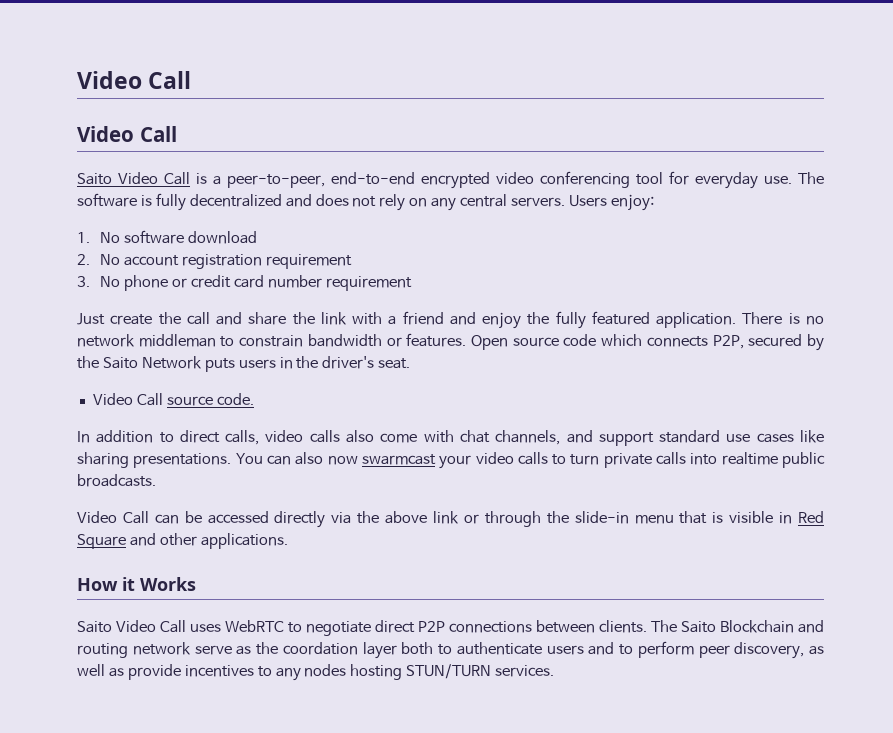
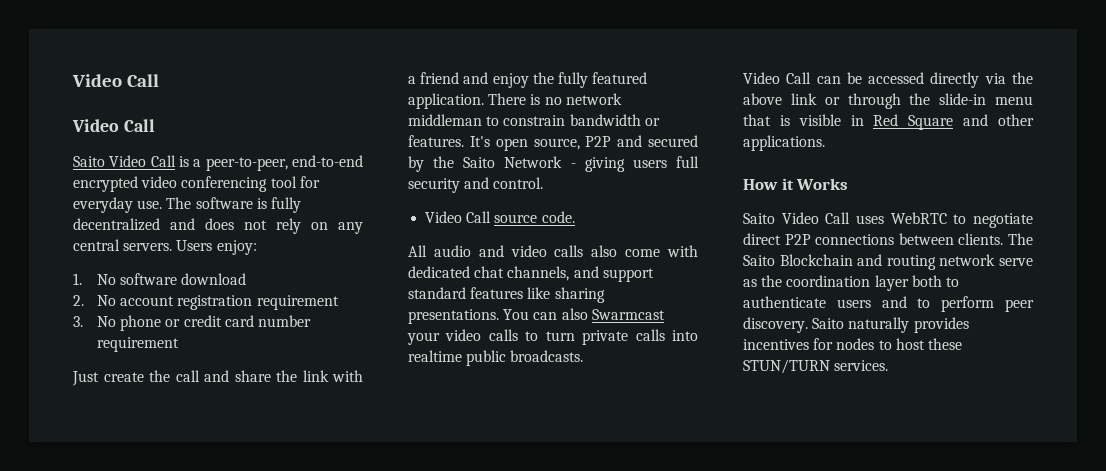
[471,334,744,350] Open source code which connects P2P, -> [469,135,643,151] It's open source, P2P and
[204,356,411,372] puts users in the driver's seat. -> [570,156,699,172] [408,177,544,193] - giving users full security and control.
[77,430,260,445] In addition to direct calls, -> [408,245,504,257] All audio and
(454, 436) none -> [408,266,470,278] dedicated
[726,433,794,443] use cases -> [470,287,524,299] features
[327,454,436,465] now swarmcast -> [591,309,665,320] Swarmcast
[282,642,358,655] coordation -> [786,275,871,287] coordination
[734,642,824,659] [77,664,403,681] discovery, as well as provide incentives to any nodes hosting -> [743,317,969,333] [743,338,962,350] discovery. Saito naturally provides incentives for nodes to host these

